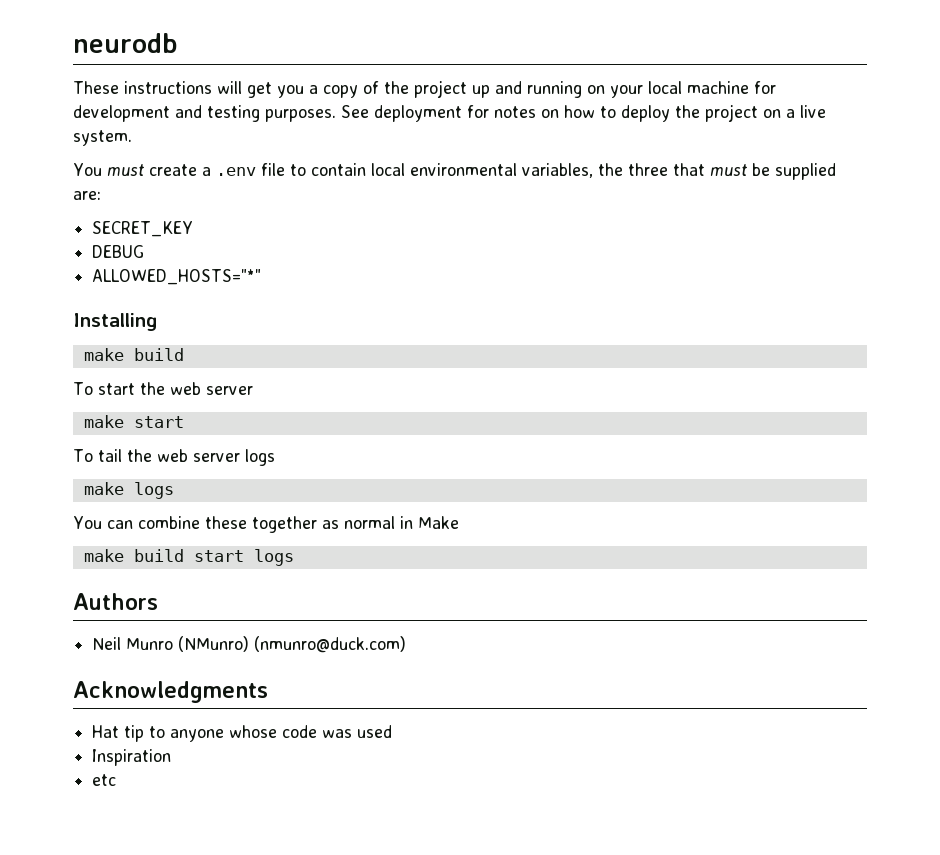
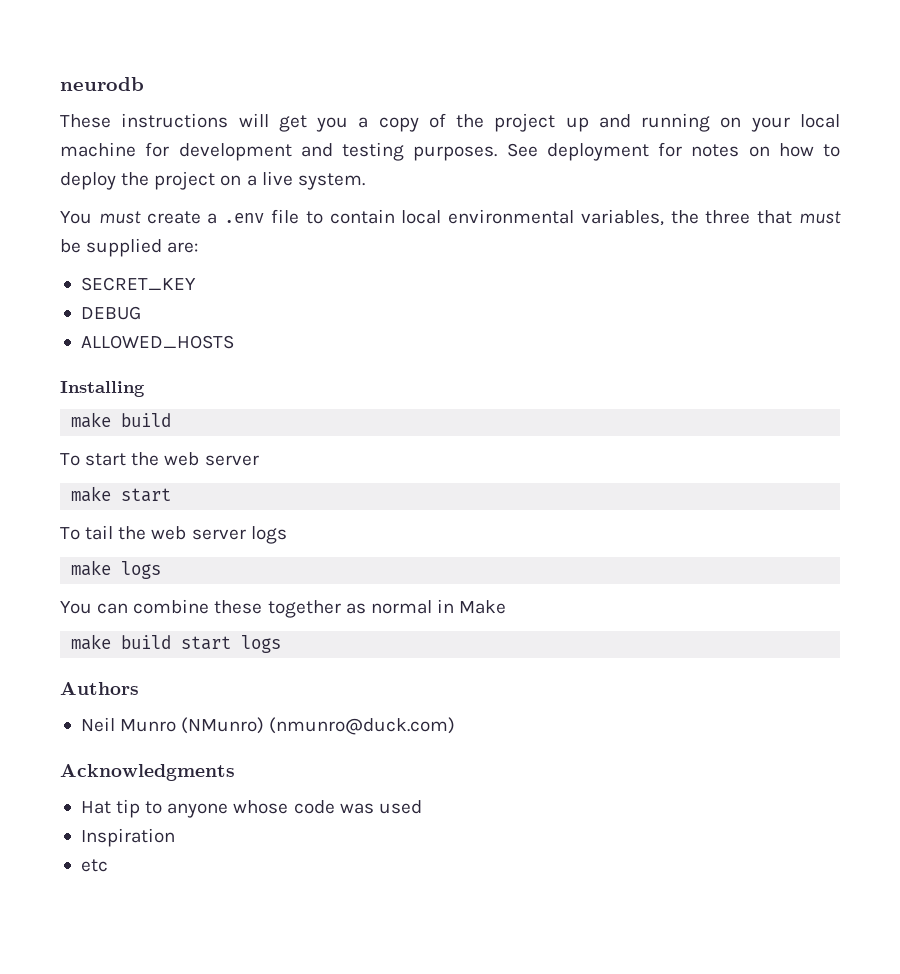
[92,269,262,285] ALLOWED_HOSTS="*" -> [80,335,234,349] ALLOWED_HOSTS

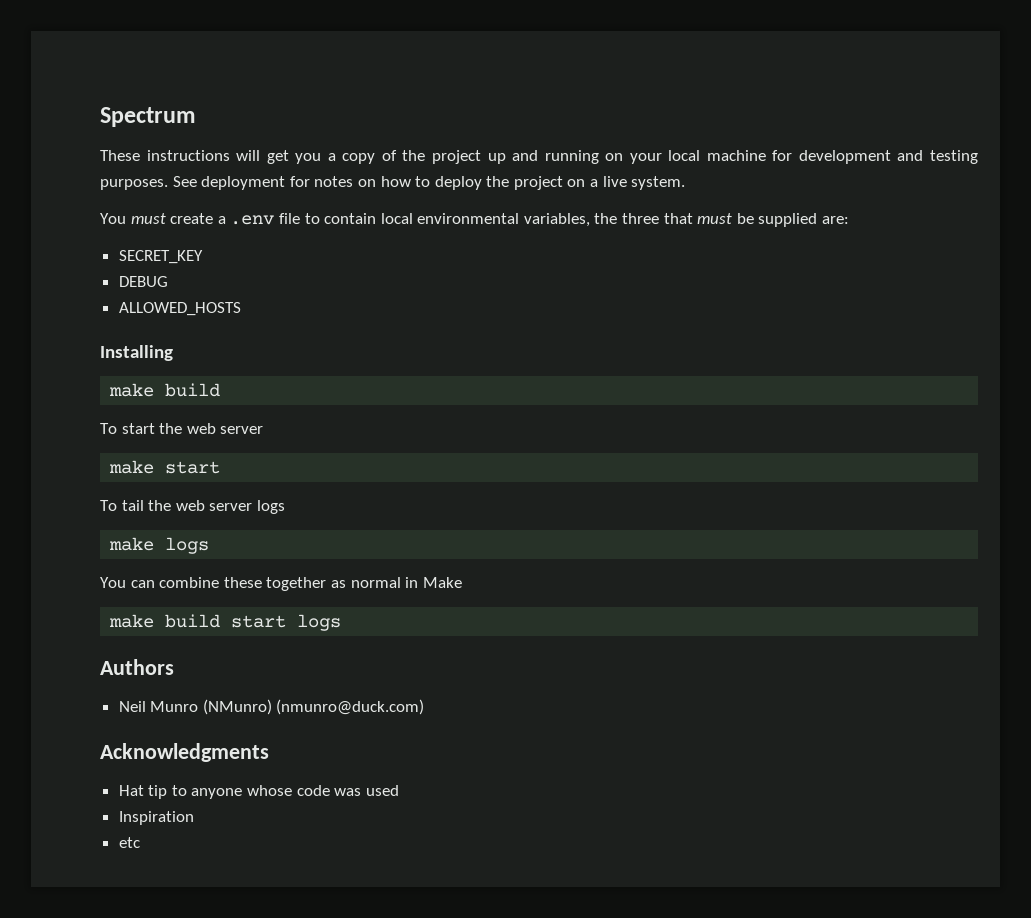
[60,77,144,91] neurodb -> [100,107,196,127] Spectrum

